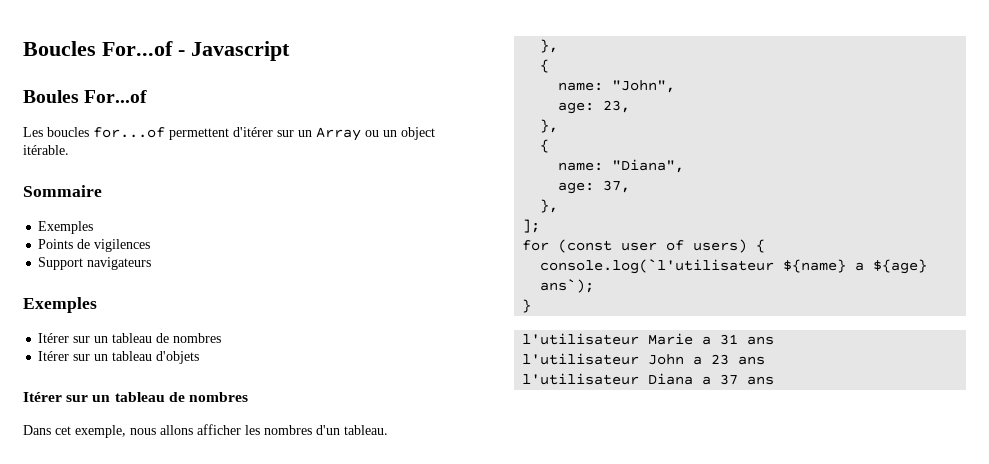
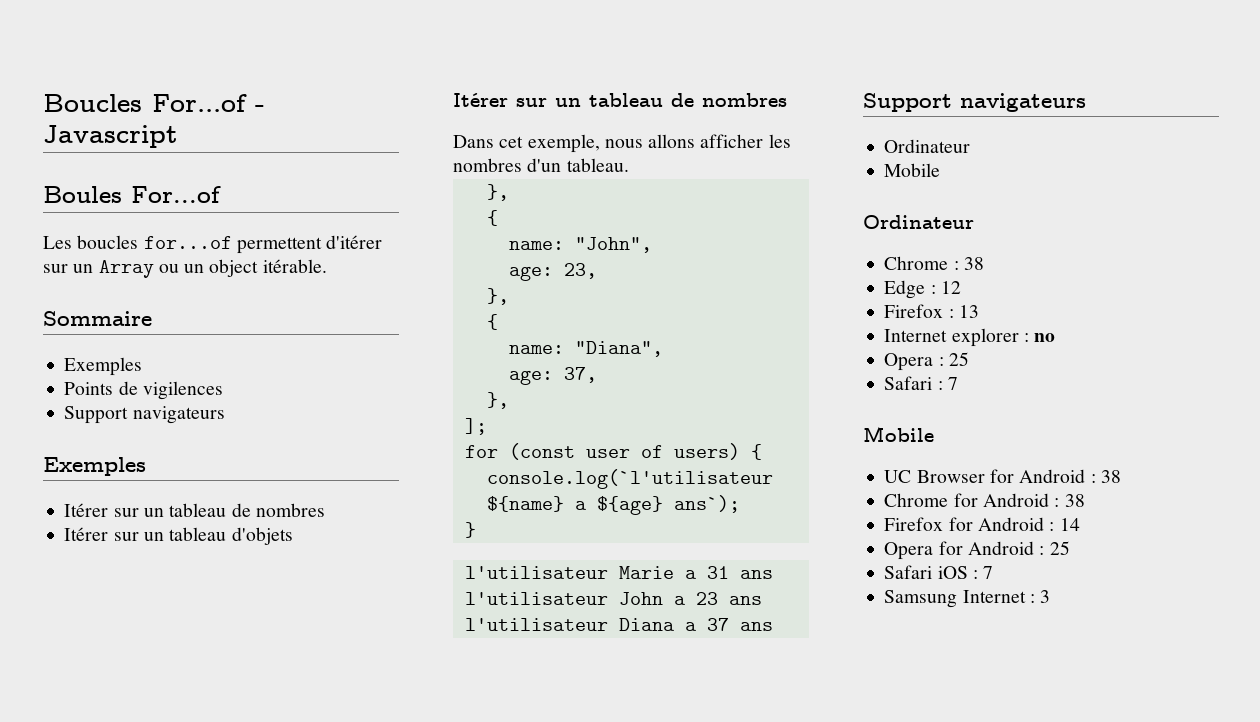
(775, 380) none -> [863,93,1086,112] [884,139,971,153] [884,163,941,177] [863,215,974,229] [884,256,984,270] [884,280,961,299] [884,304,979,318] [884,328,1056,347] [884,352,969,371] [884,376,958,390] [863,426,934,442] [884,469,1121,483] [884,493,1085,507] [884,517,1080,531] [884,541,1070,560] [884,565,994,579] [884,590,1051,608] // Support navigateurs // Ordinateur // Mobile // Ordinateur // Chrome : 38 // Edge : 12 // Firefox : 13 // Internet explorer : no // Opera : 25 // Safari : 7 // Mobile // UC Browser for Android : 38 // Chrome for Android : 38 // Firefox for Android : 14 // Opera for Android : 25 // Safari iOS : 7 // Samsung Internet : 3

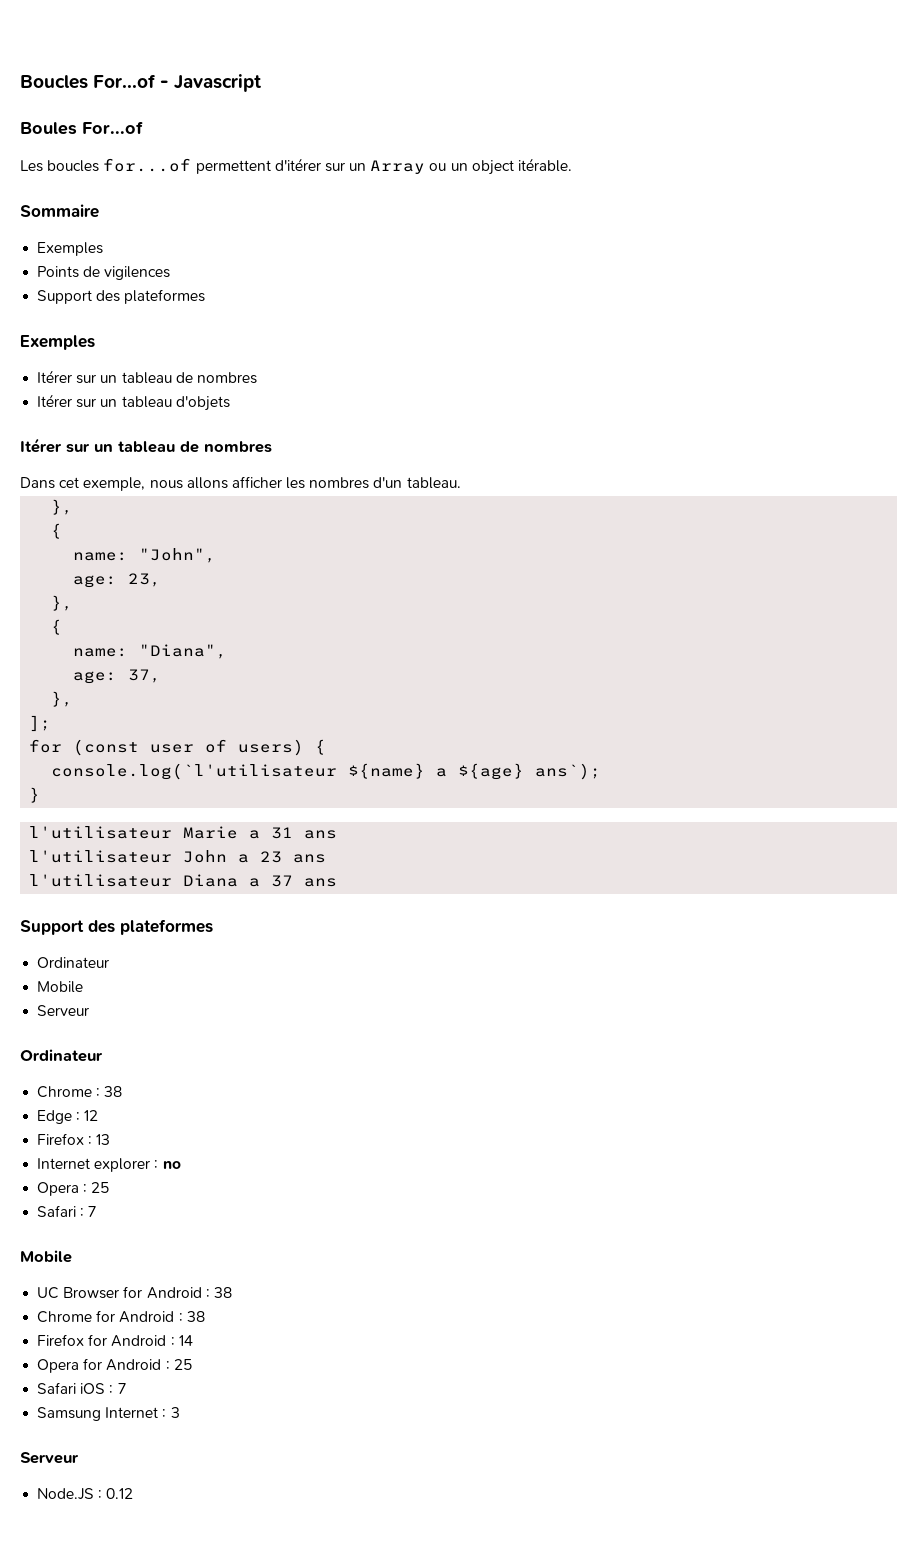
[132,406,225,424] navigateurs -> [96,289,206,304] des plateformes
[960,93,1086,112] navigateurs -> [88,919,213,935] des plateformes
(941, 170) none -> [37,1005,90,1016] // Serveur
(1051, 596) none -> [20,1452,79,1464] [37,1488,134,1500] // Serveur // Node.JS : 0.12

